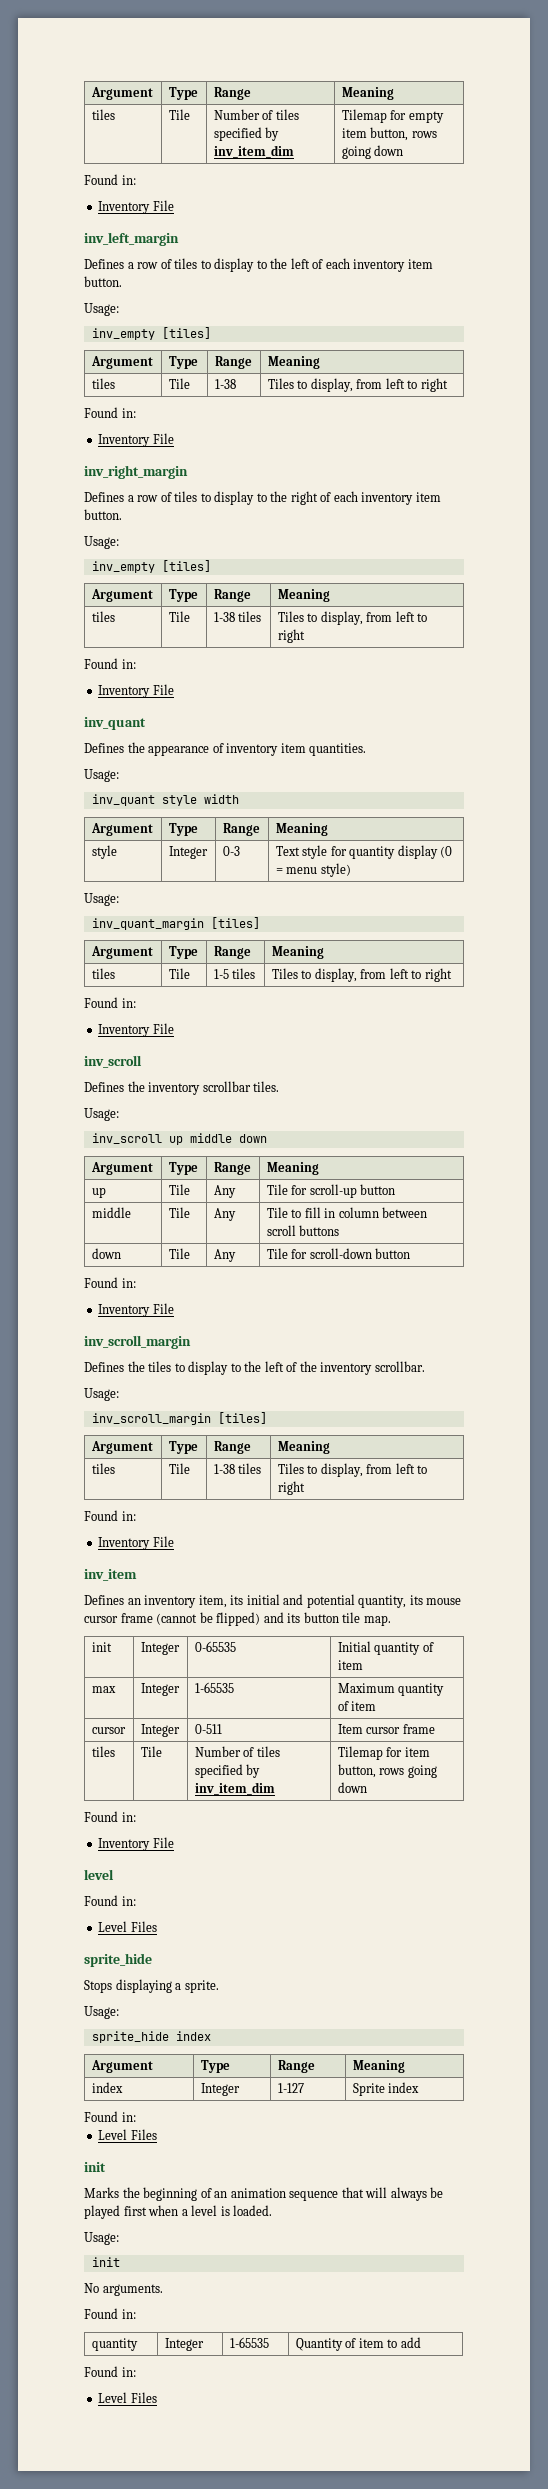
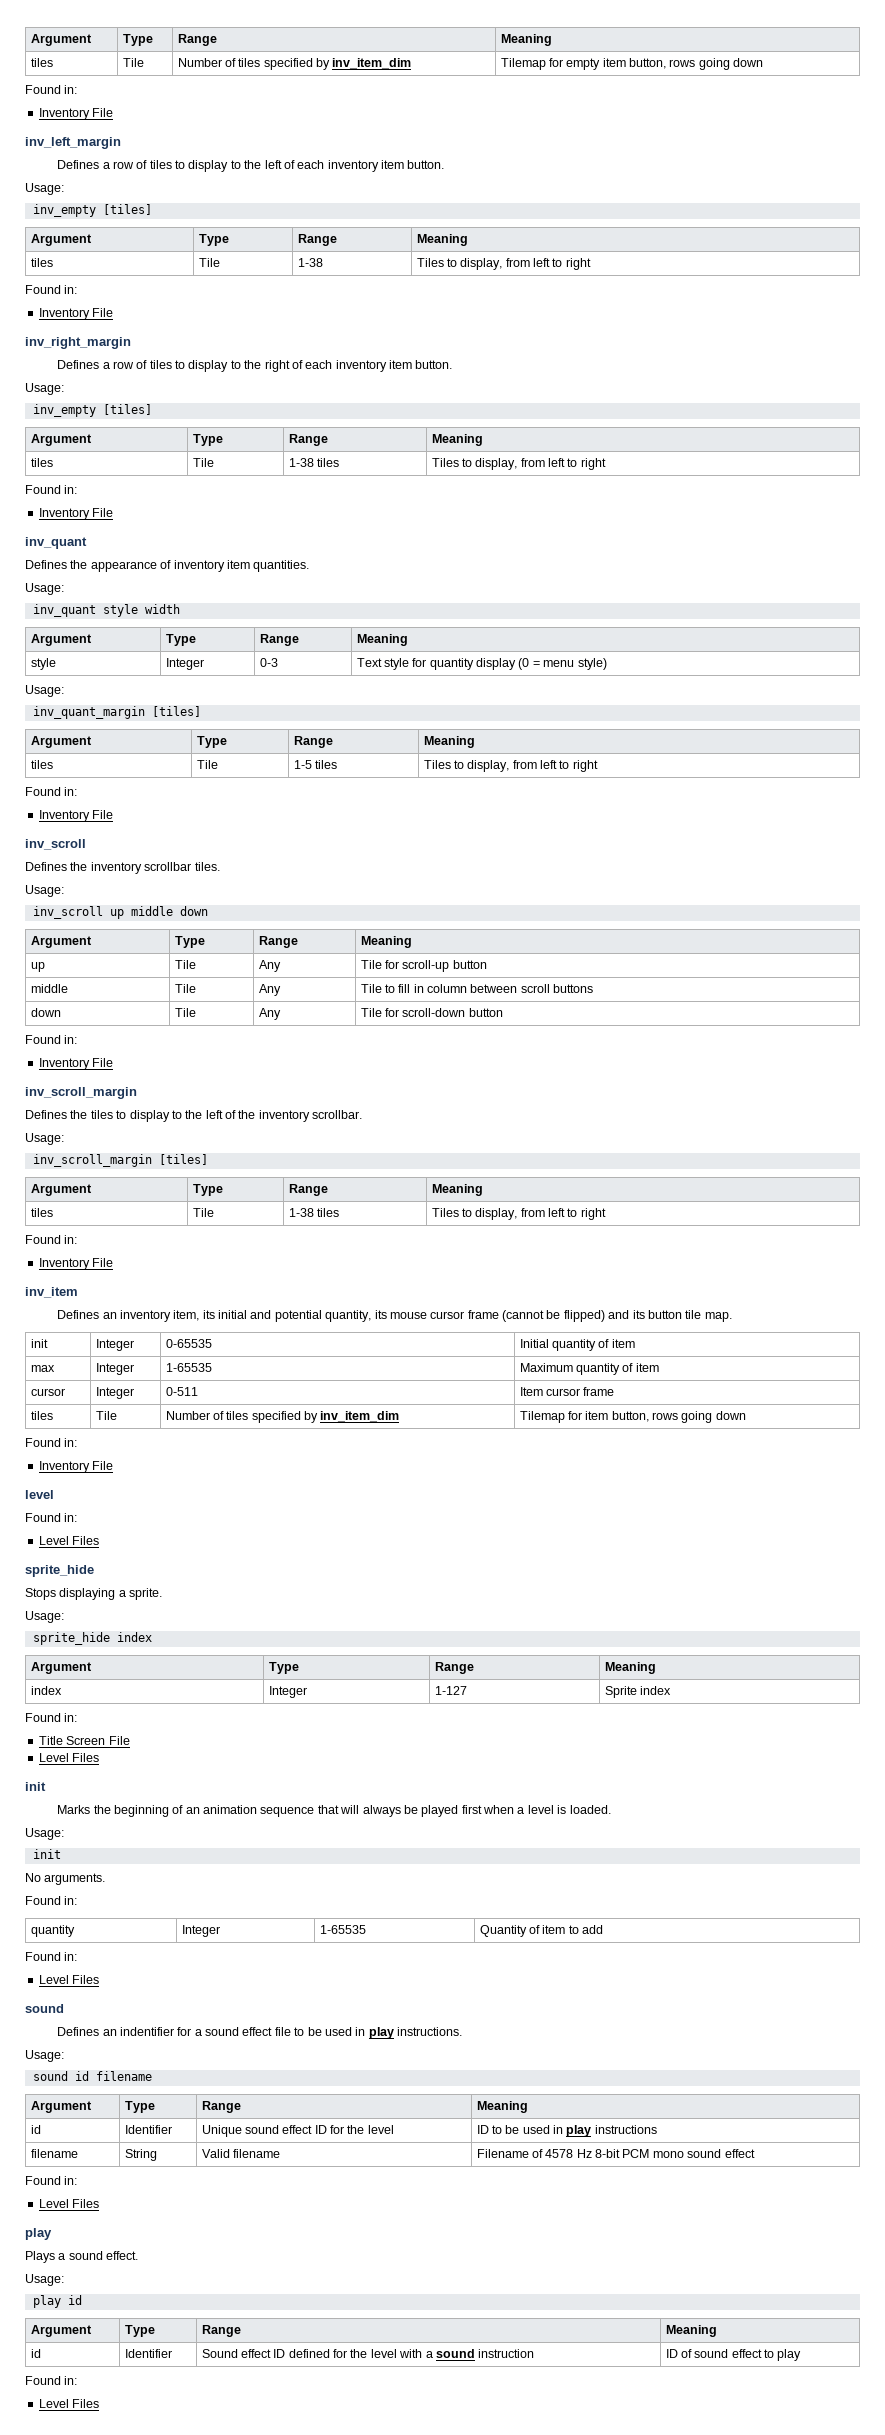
(136, 2117) none -> [38,1736,130,1745] // Title Screen File
(157, 2397) none -> [25,2004,64,2013] [57,2027,463,2039] [25,2050,64,2062] [32,2071,152,2081] [30,2101,92,2113] [124,2101,155,2113] [201,2101,241,2113] [476,2101,528,2113] [30,2125,41,2134] [124,2125,172,2134] [201,2125,394,2137] [476,2125,657,2137] [30,2149,78,2158] [124,2149,157,2161] [201,2149,280,2158] [476,2149,755,2158] [25,2176,78,2185] [38,2199,100,2208] [25,2228,52,2240] [25,2251,139,2263] [25,2274,64,2286] [32,2295,82,2308] [30,2325,92,2337] [124,2325,155,2337] [201,2325,241,2337] [665,2325,717,2337] [30,2349,41,2358] [124,2349,172,2358] [201,2349,535,2358] [665,2349,802,2361] [25,2376,78,2385] [38,2399,100,2408] // sound // Defines an indentifier for a sound effect file to be used in play instructions. // Usage: // sound id filename // Argument | Type | Range | Meaning // id | Identifier | Unique sound effect ID for the level | ID to be used in play instructions // filename | String | Valid filename | Filename of 4578 Hz 8-bit PCM mono sound effect // Found in: // Level Files // play // Plays a sound effect. // Usage: // play id // Argument | Type | Range | Meaning // id | Identifier | Sound effect ID defined for the level with a sound instruction | ID of sound effect to play // Found in: // Level Files

